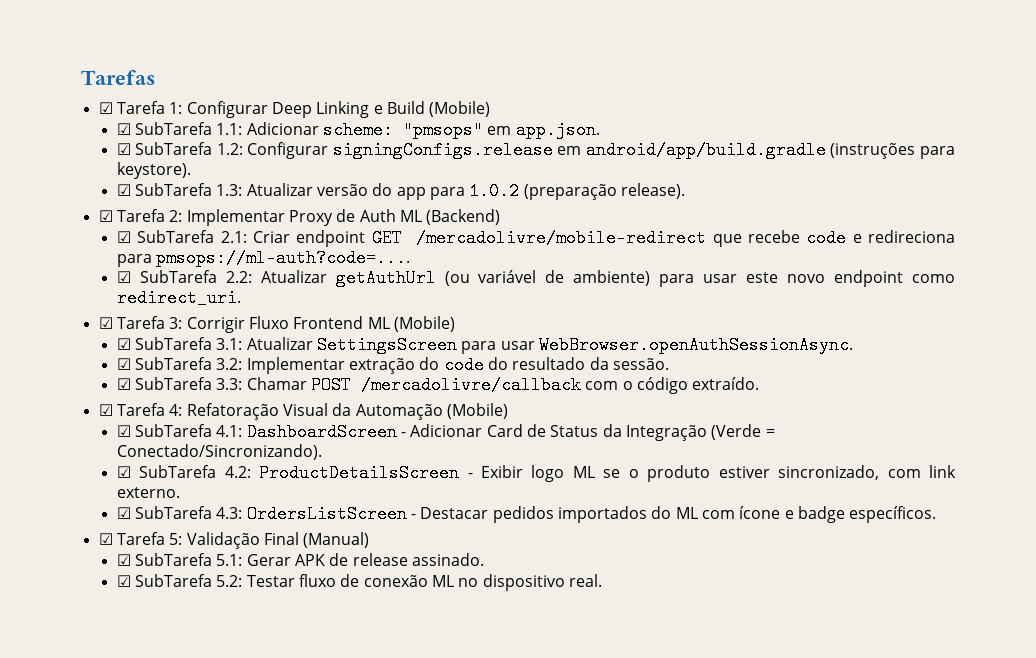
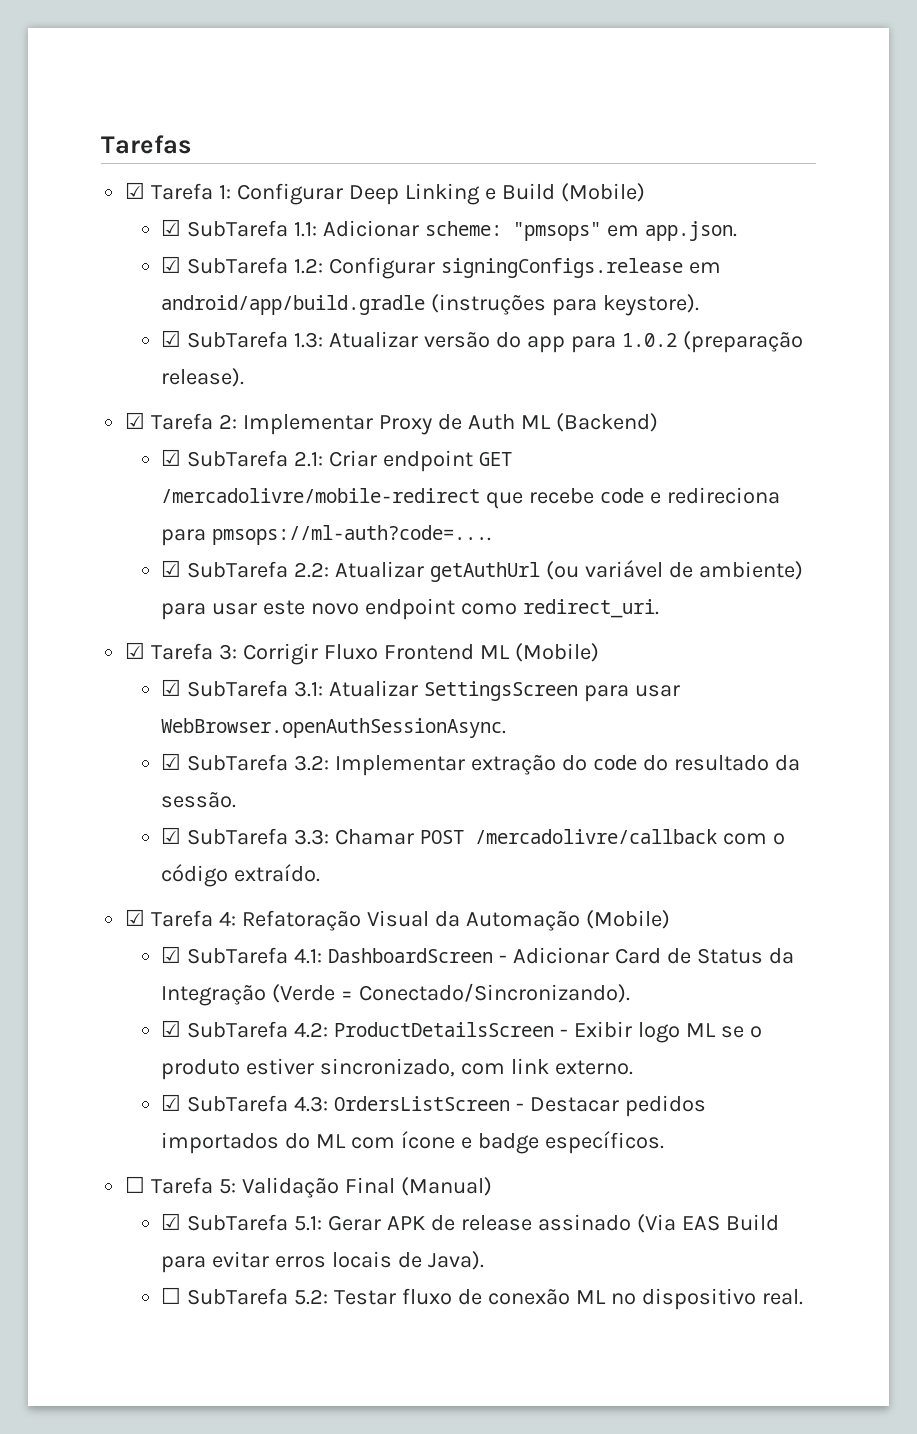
[98,533,113,545] ☑ -> [125,1176,146,1193] ☐
[412,553,485,566] [116,575,131,587] assinado. // ☑ -> [538,1214,779,1233] [161,1251,485,1273] [161,1287,182,1304] assinado (Via EAS Build para evitar erros locais de Java). // ☐

